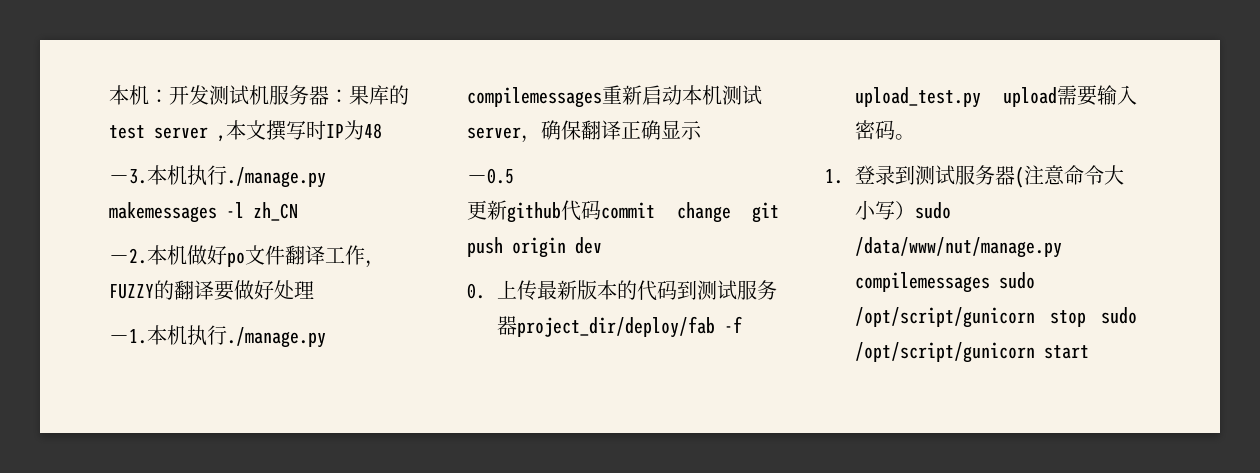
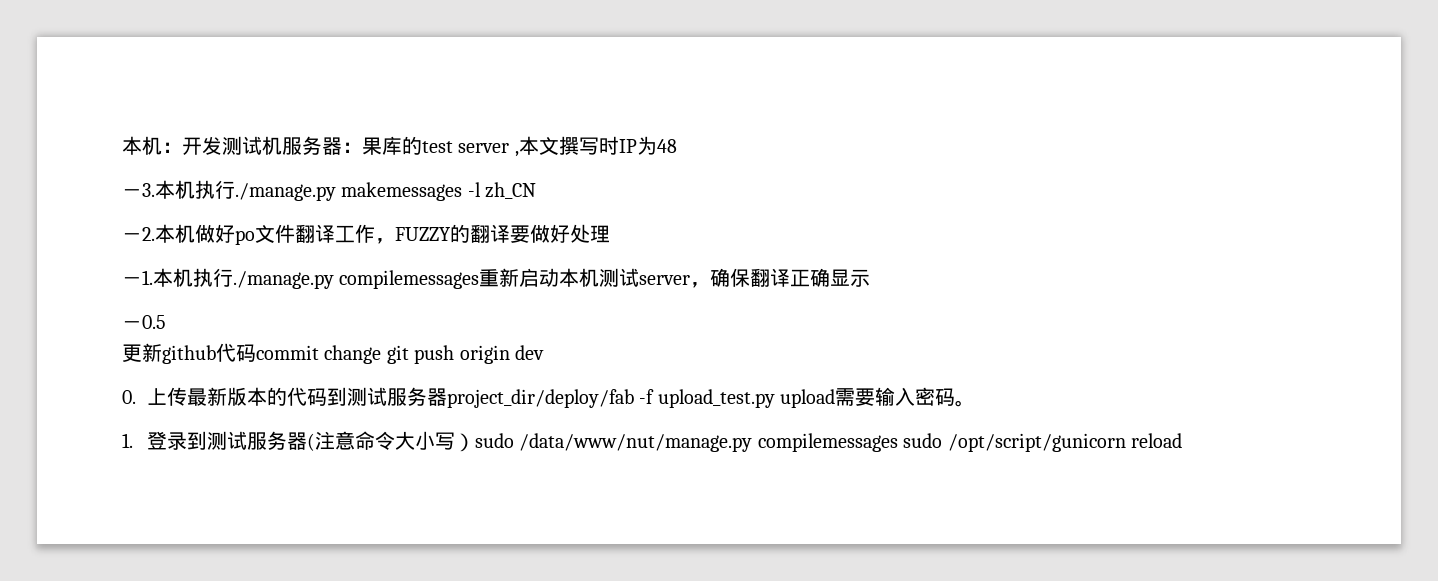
[1050,307,1137,327] [855,342,1090,363] stop sudo /opt/script/gunicorn start -> [1131,433,1183,448] reload

